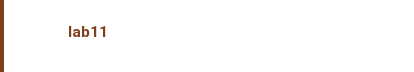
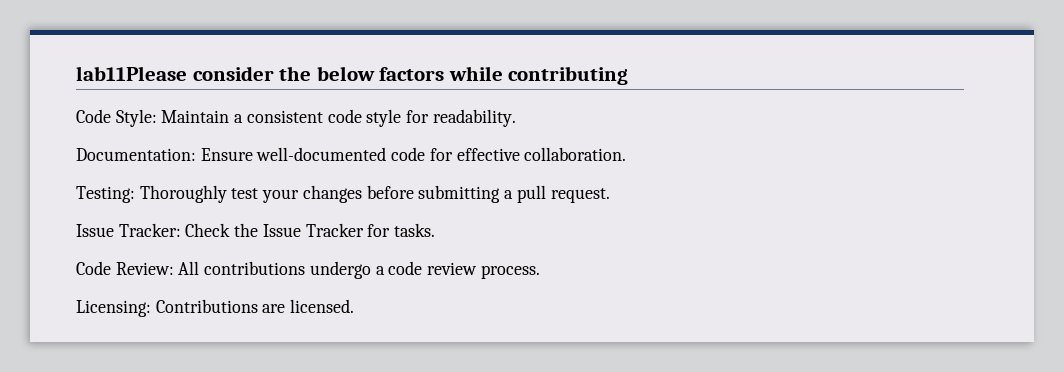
[68,26,108,37] lab11 -> [76,66,629,85] [76,109,516,127] [76,147,627,161] [76,185,610,203] [76,223,436,237] [76,261,540,279] [76,299,355,317] lab11Please consider the below factors while contributing // Code Style: Maintain a consistent code style for readability. // Documentation: Ensure well-documented code for effective collaboration. // Testing: Thoroughly test your changes before submitting a pull request. // Issue Tracker: Check the Issue Tracker for tasks. // Code Review: All contributions undergo a code review process. // Licensing: Contributions are licensed.

